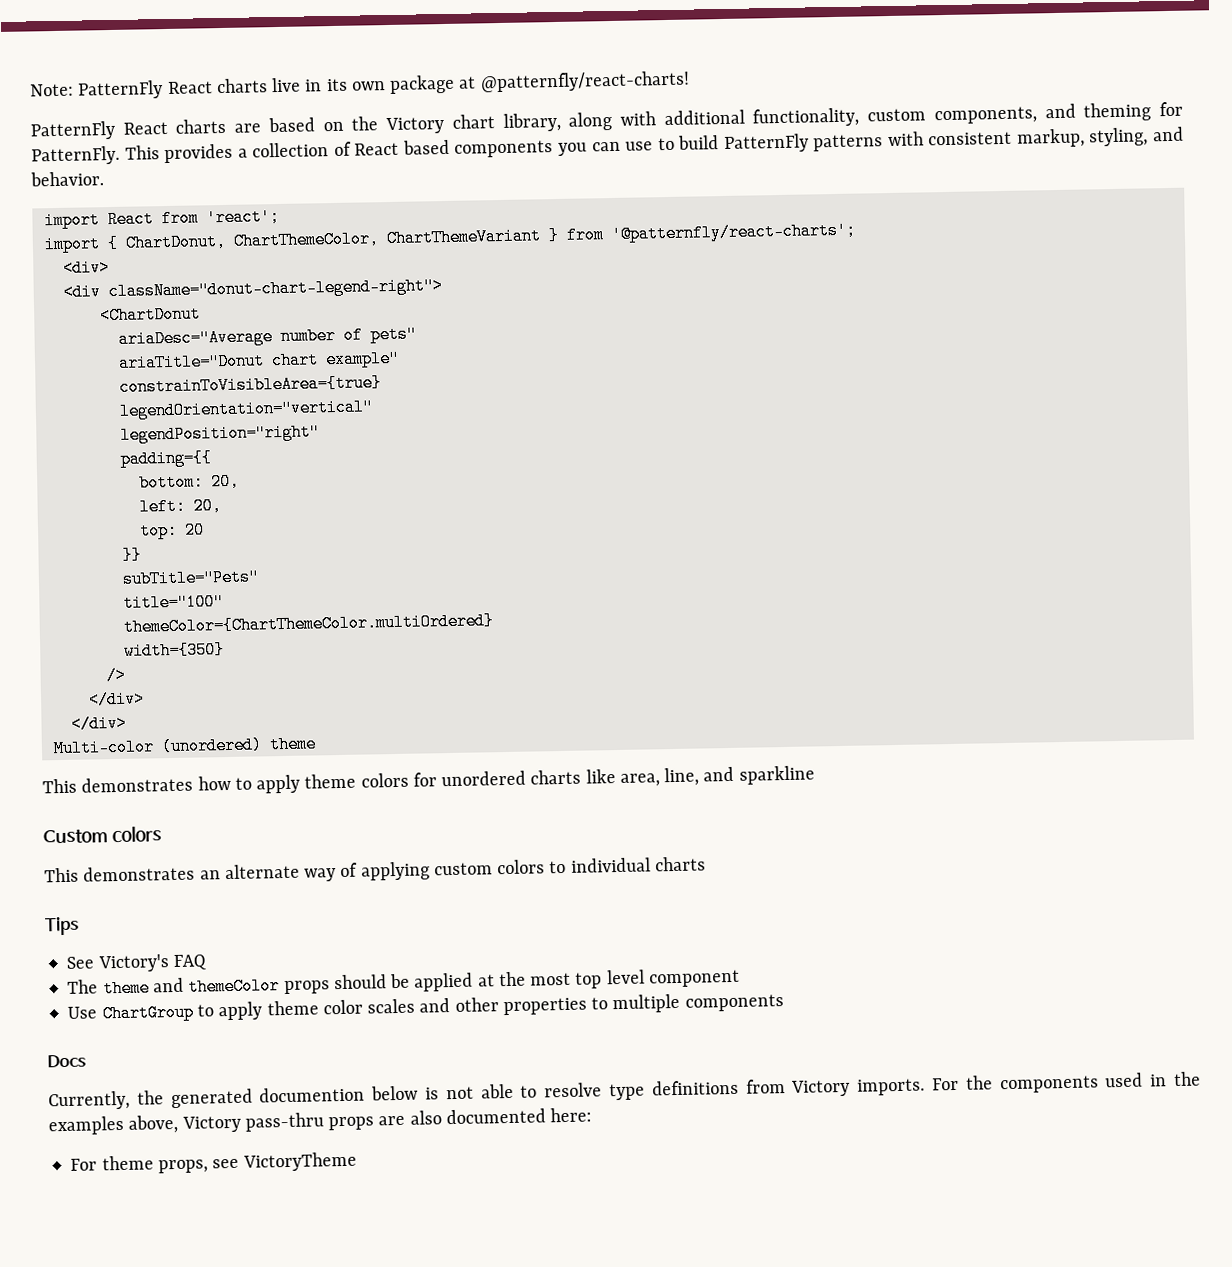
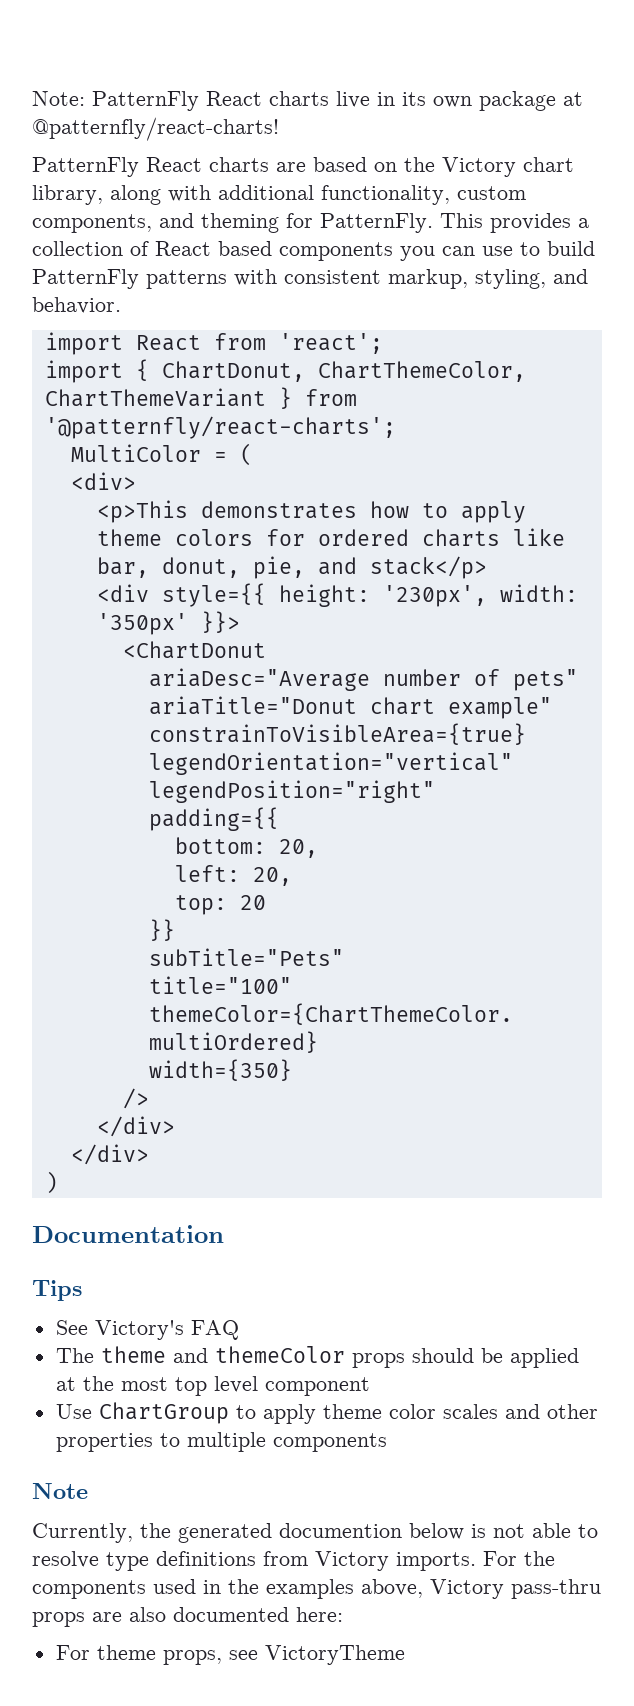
[62,259,110,277] [62,277,443,301] <div> // <div className="donut-chart-legend-right"> -> [70,443,253,466] [70,472,136,490] [96,500,526,523] [96,528,565,547] [96,556,487,579] [96,583,578,607] [96,611,240,635] MultiColor = ( // <div> // <p>This demonstrates how to apply theme colors for ordered charts like bar, donut, pie, and stack</p> // <div style={{ height: '230px', width: '350px' }}>
[52,735,317,758] [42,765,815,794] [43,826,162,844] [44,856,706,883] Multi-color (unordered) theme // This demonstrates how to apply theme colors for unordered charts like area, line, and sparkline // Custom colors // This demonstrates an alternate way of applying custom colors to individual charts -> [44,1171,58,1194] [32,1225,224,1243] ) // Documentation
[47,1054,86,1069] Docs -> [32,1483,88,1499] Note

